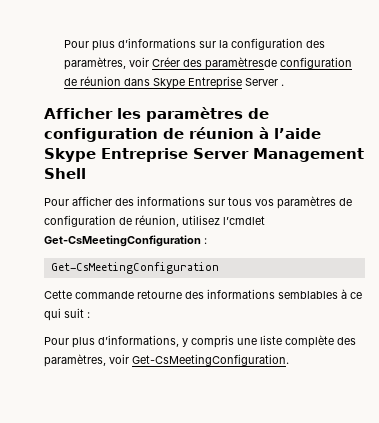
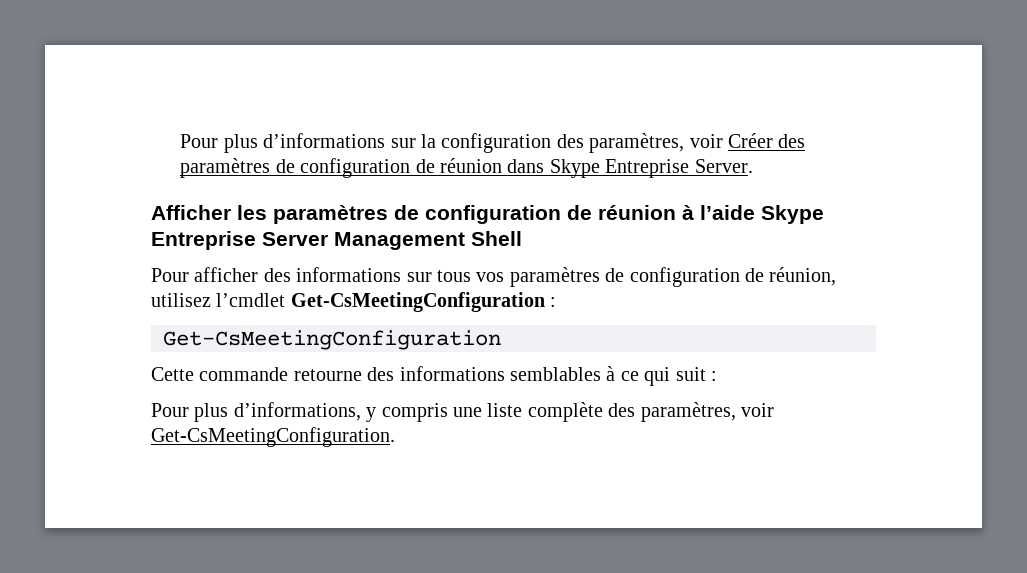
[204,57,277,70] paramètresde -> [180,158,295,178] paramètres de
[244,78,284,86] Server . -> [694,159,753,173] Server.

